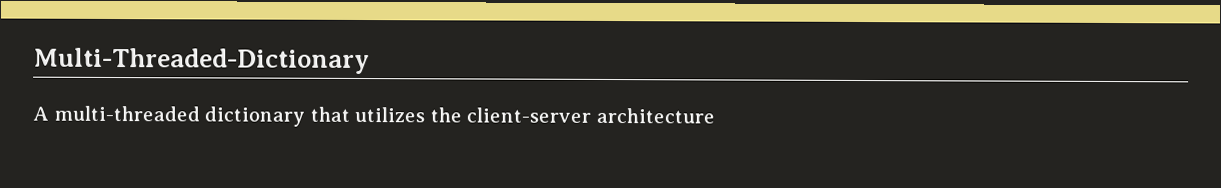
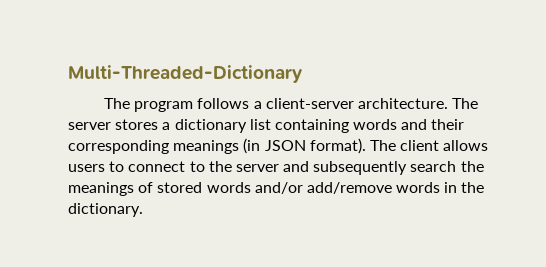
[32,105,715,127] A multi-threaded dictionary that utilizes the client-server architecture -> [104,98,479,112] [68,119,465,133] [68,138,489,154] [68,161,484,175] [68,182,485,196] [68,203,143,217] The program follows a client-server architecture. The server stores a dictionary list containing words and their corresponding meanings (in JSON format). The client allows users to connect to the server and subsequently search the meanings of stored words and/or add/remove words in the dictionary.

